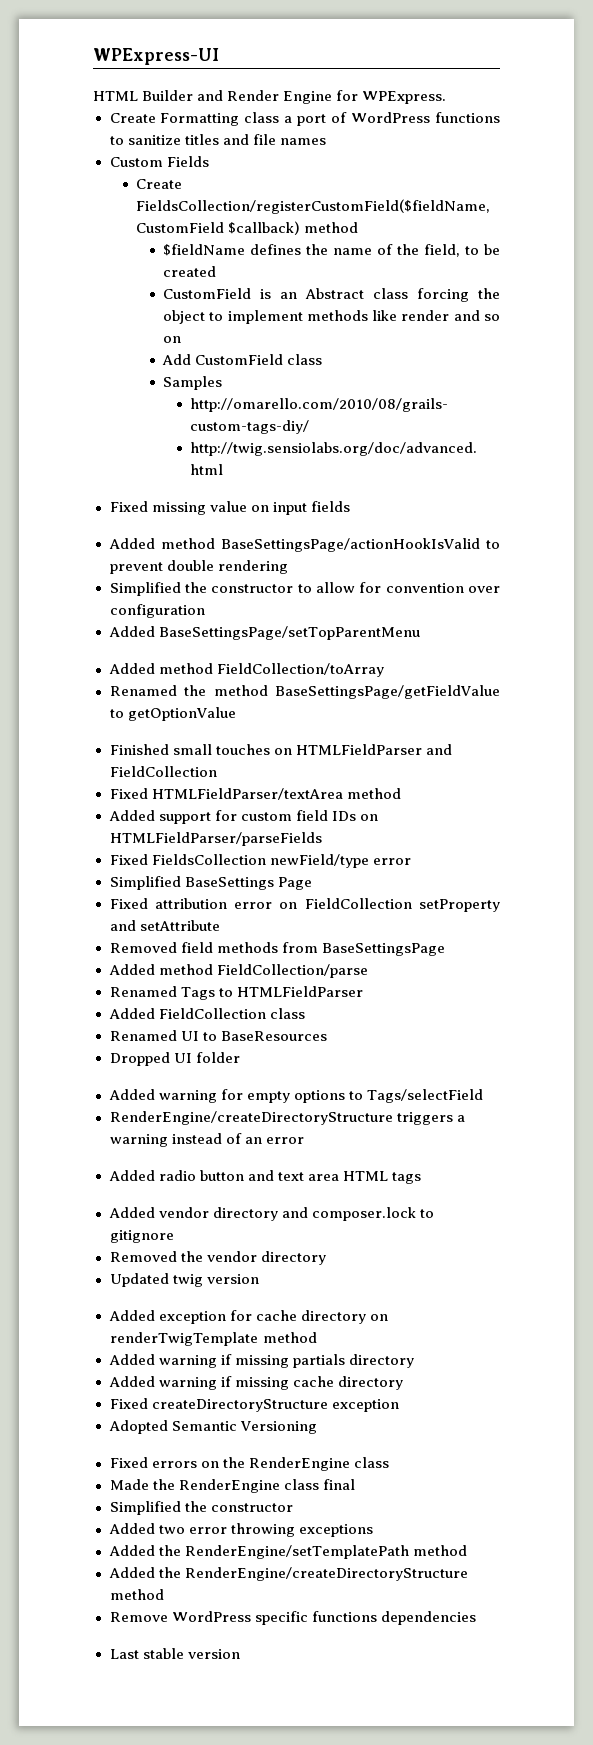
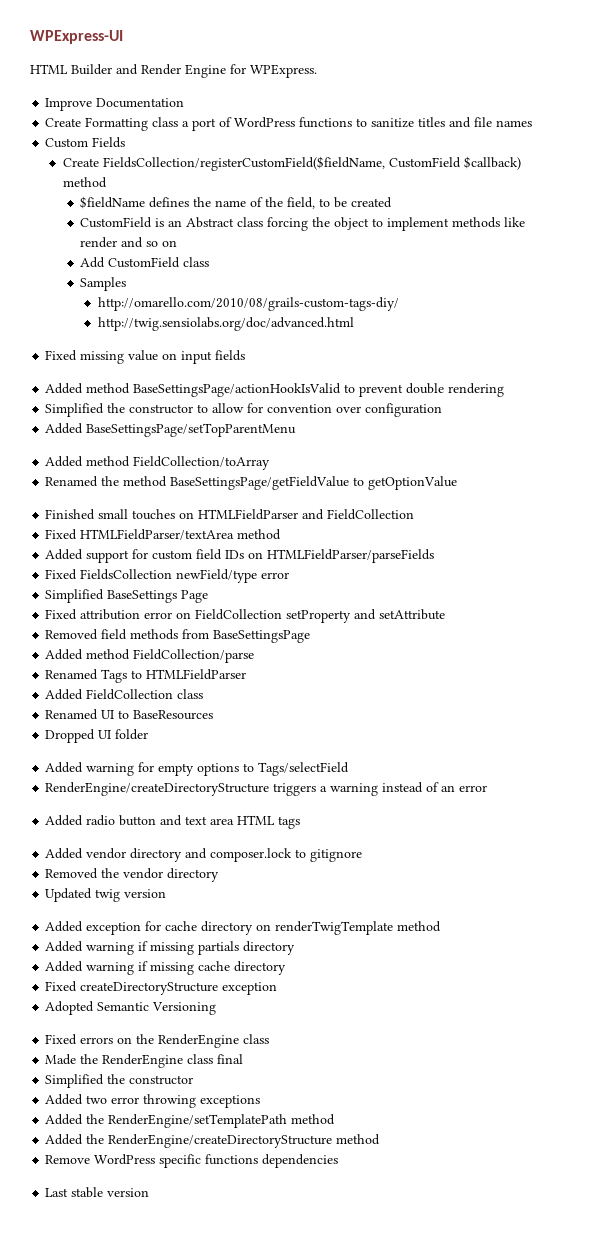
(447, 97) none -> [45,98,185,111] // Improve Documentation

